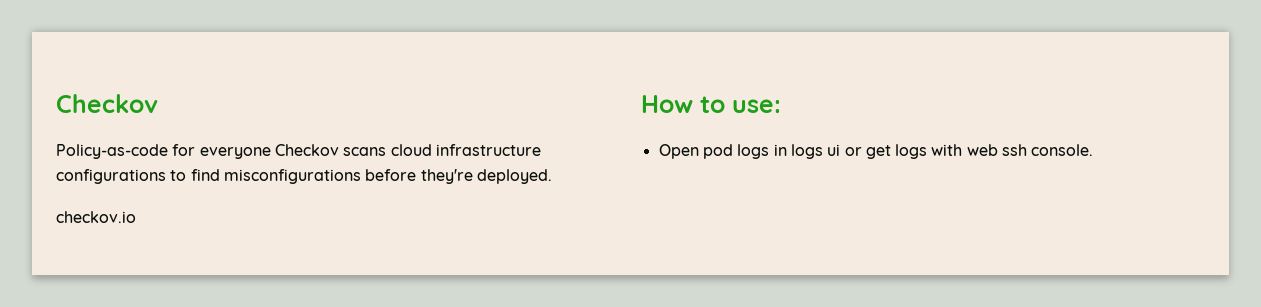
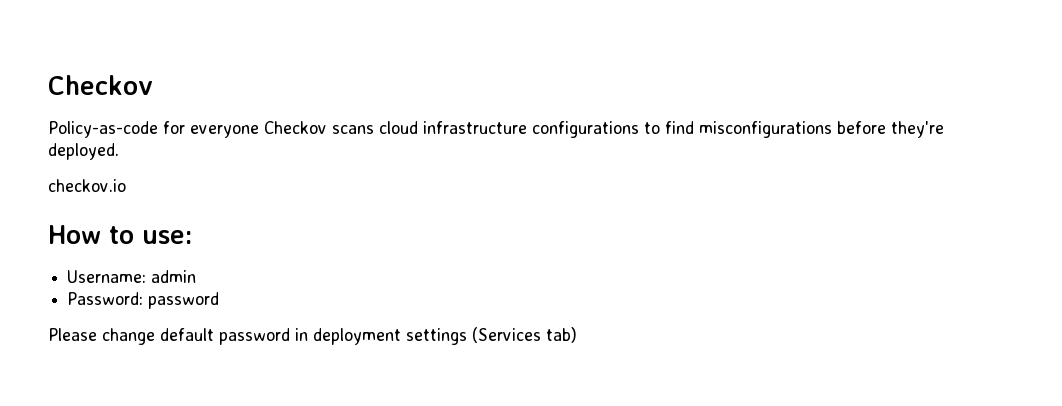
[658,144,1094,159] Open pod logs in logs ui or get logs with web ssh console. -> [67,270,197,283] [67,292,220,309] [48,327,577,345] Username: admin // Password: password // Please change default password in deployment settings (Services tab)

